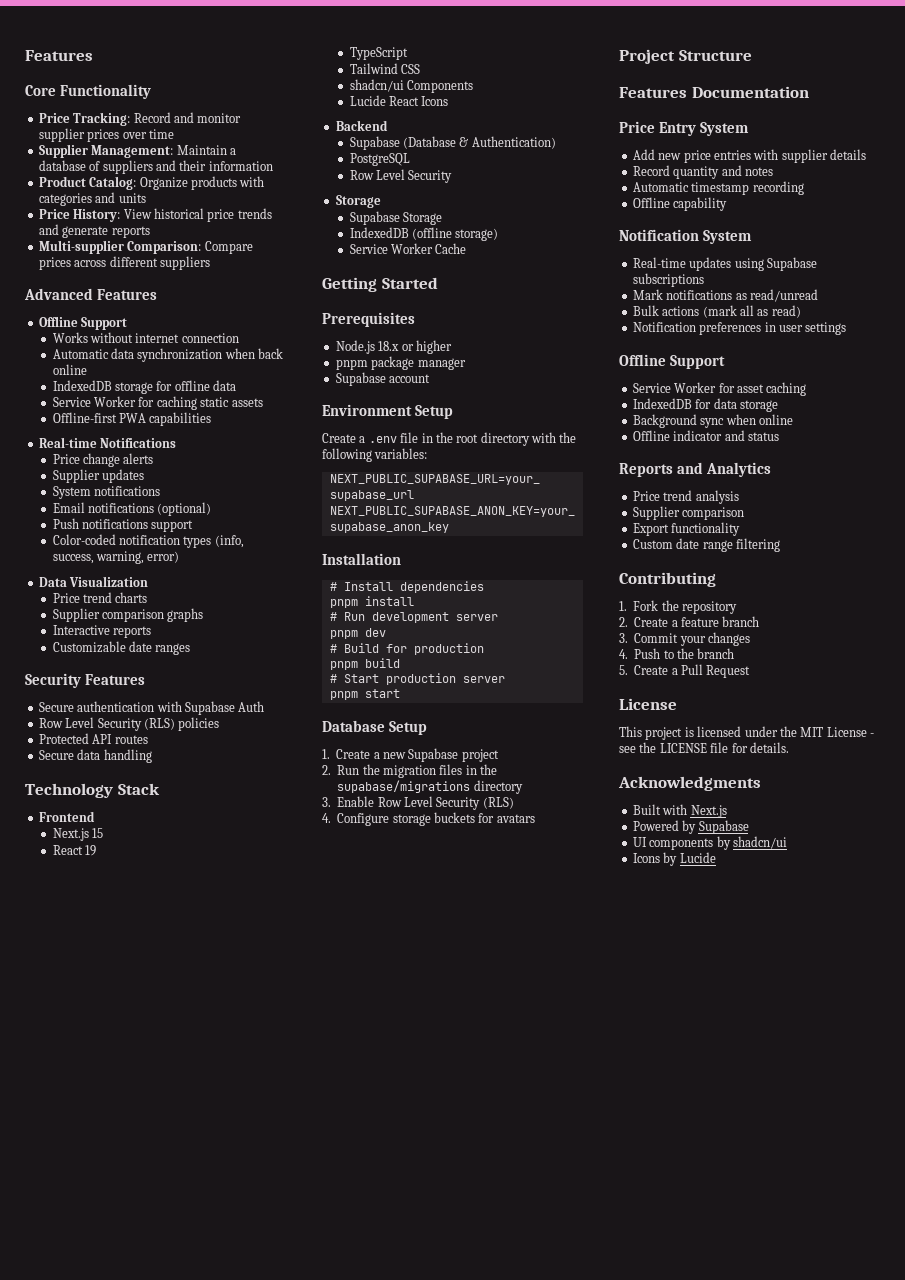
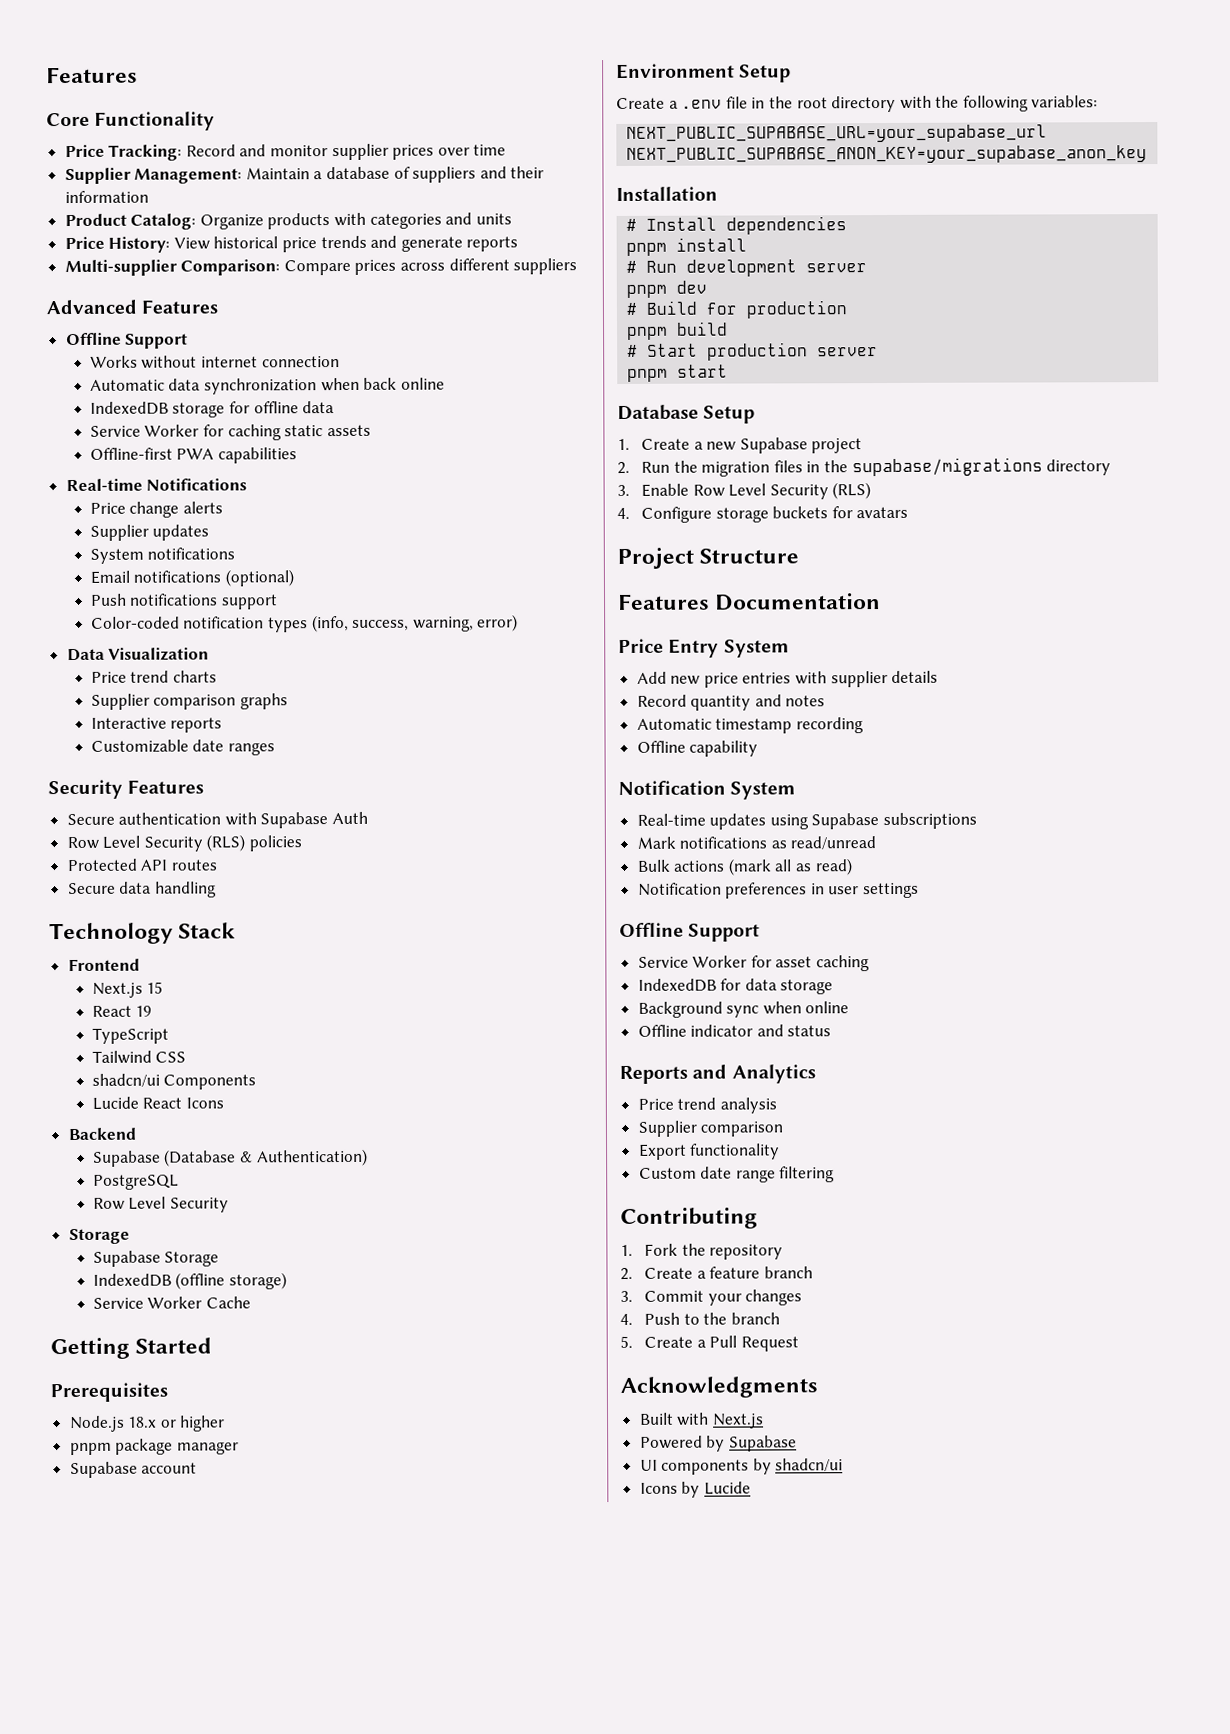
[619,698,677,710] [619,726,874,740] [619,742,789,753] // License // This project is licensed under the MIT License - see the LICENSE file for details. -> (799, 1344) none

